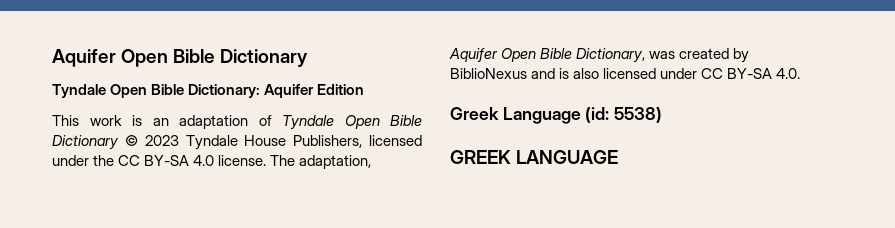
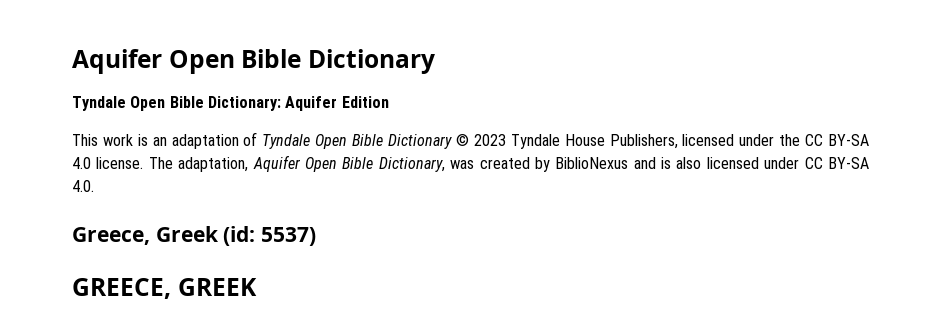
[450,107,663,124] [450,150,619,164] Greek Language (id: 5538) // GREEK LANGUAGE -> [72,226,317,246] [72,278,257,299] Greece, Greek (id: 5537) // GREECE, GREEK

